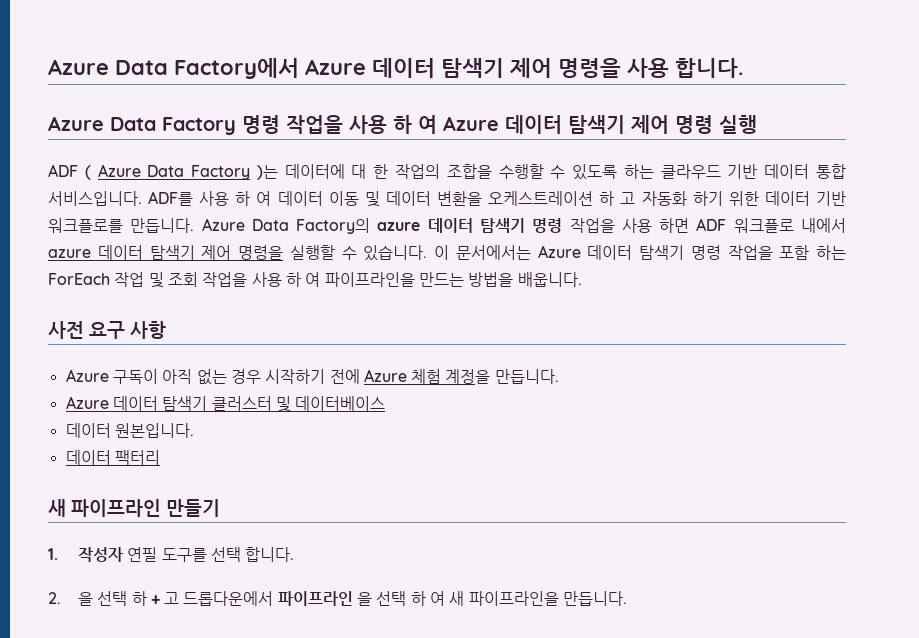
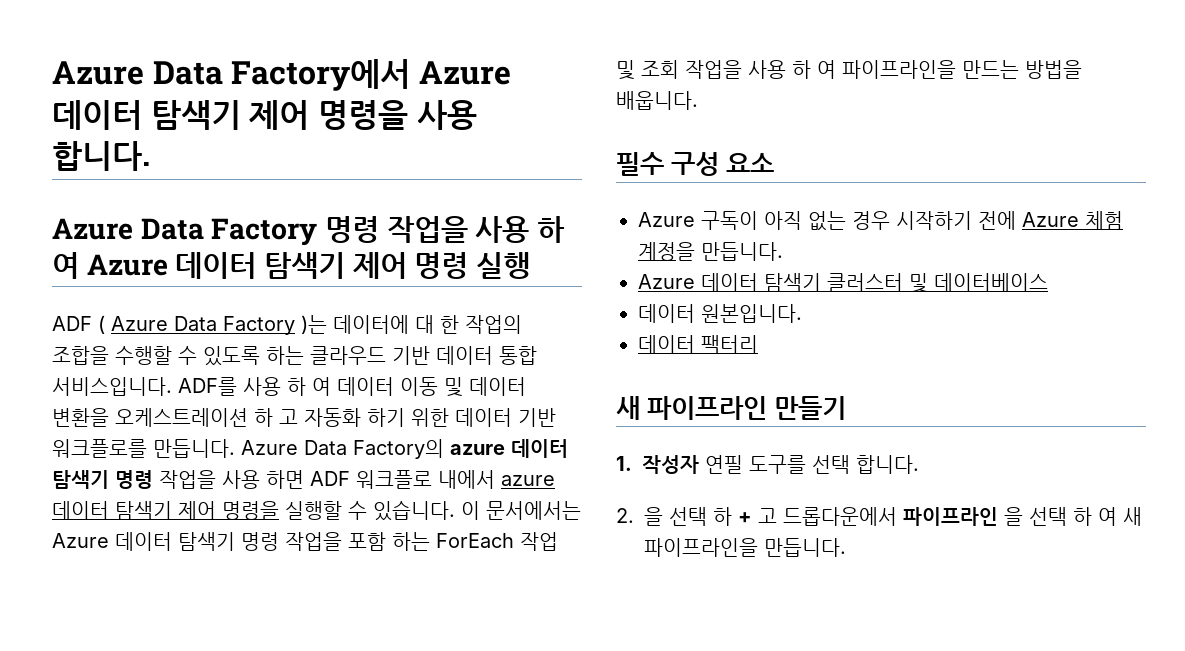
[48,321,166,339] 사전 요구 사항 -> [616,152,774,176] 필수 구성 요소

